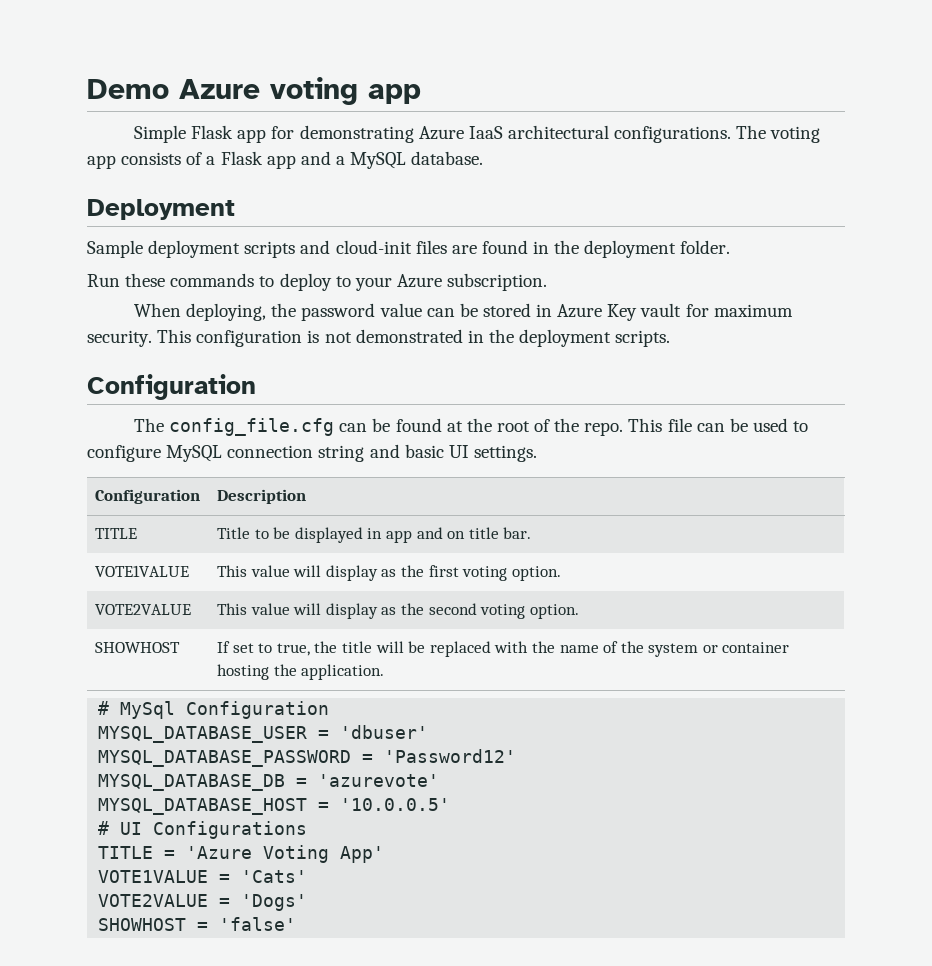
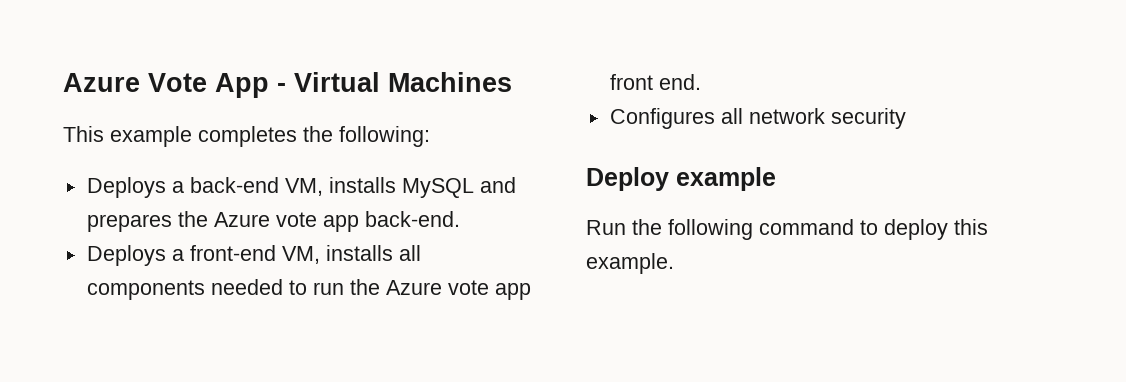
[87,77,421,105] [133,125,821,143] [87,151,484,169] [87,199,235,220] [87,240,731,258] [87,273,548,291] [133,303,793,321] [87,329,671,347] [87,374,256,400] [133,418,809,436] [87,444,537,462] [95,489,201,504] [217,489,307,504] [95,528,138,539] [217,527,532,543] [95,565,190,577] [217,565,561,581] [95,604,192,615] [217,603,579,619] [95,642,181,653] [217,641,790,657] [217,664,385,680] [98,701,330,719] [98,725,429,743] [98,749,517,767] [98,774,440,791] [98,798,451,815] [98,821,308,839] [98,845,385,863] [98,870,308,883] [98,894,308,911] [98,917,297,931] Demo Azure voting app // Simple Flask app for demonstrating Azure IaaS architectural configurations. The voting app consists of a Flask app and a MySQL database. // Deployment // Sample deployment scripts and cloud-init files are found in the deployment folder. // Run these commands to deploy to your Azure subscription. // When deploying, the password value can be stored in Azure Key vault for maximum security. This configuration is not demonstrated in the deployment scripts. // Configuration // The config_file.cfg can be found at the root of the repo. This file can be used to configure MySQL connection string and basic UI settings. // Configuration | Description // TITLE | Title to be displayed in app and on title bar. // VOTE1VALUE | This value will display as the first voting option. // VOTE2VALUE | This value will display as the second voting option. // SHOWHOST | If set to true, the title will be replaced with the name of the system or container hosting the application. // # MySql Configuration // MYSQL_DATABASE_USER = 'dbuser' // MYSQL_DATABASE_PASSWORD = 'Password12' // MYSQL_DATABASE_DB = 'azurevote' // MYSQL_DATABASE_HOST = '10.0.0.5' // # UI Configurations // TITLE = 'Azure Voting App' // VOTE1VALUE = 'Cats' // VOTE2VALUE = 'Dogs' // SHOWHOST = 'false' -> [63,72,512,98] [63,126,430,147] [86,177,516,198] [86,211,460,232] [86,245,421,266] [86,279,531,300] [609,74,701,90] [609,108,906,129] [586,167,776,191] [586,219,988,240] [586,253,674,274] Azure Vote App - Virtual Machines // This example completes the following: // Deploys a back-end VM, installs MySQL and prepares the Azure vote app back-end. // Deploys a front-end VM, installs all components needed to run the Azure vote app front end. // Configures all network security // Deploy example // Run the following command to deploy this example.

